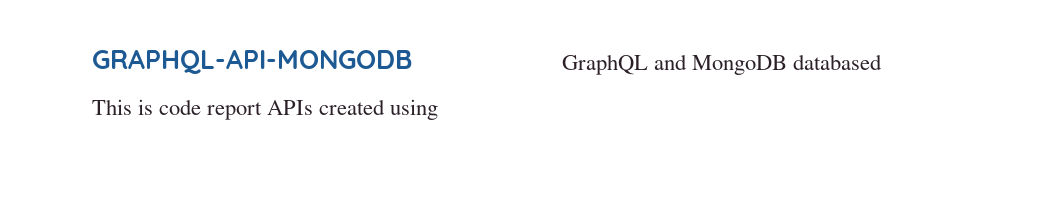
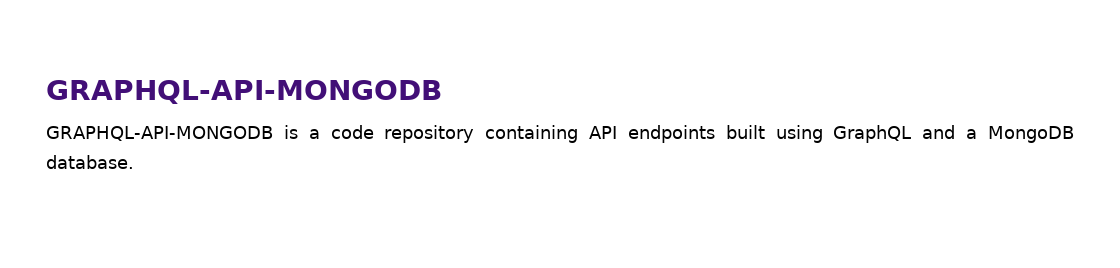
[92,99,439,120] [562,54,883,75] This is code report APIs created using GraphQL and MongoDB databased -> [46,125,1074,143] [46,155,134,169] GRAPHQL-API-MONGODB is a code repository containing API endpoints built using GraphQL and a MongoDB database.

